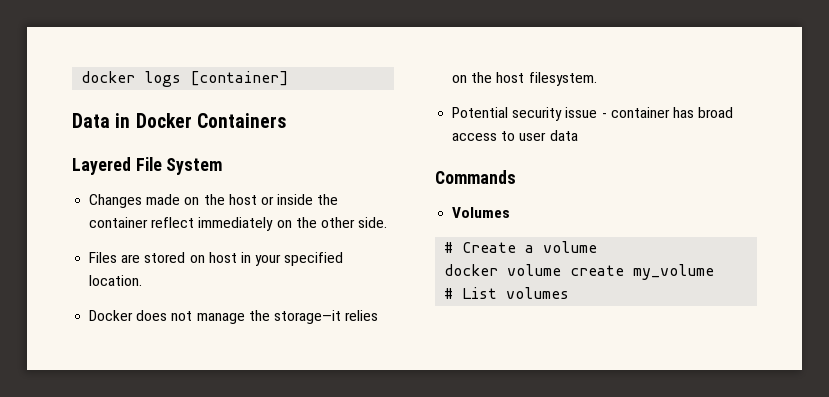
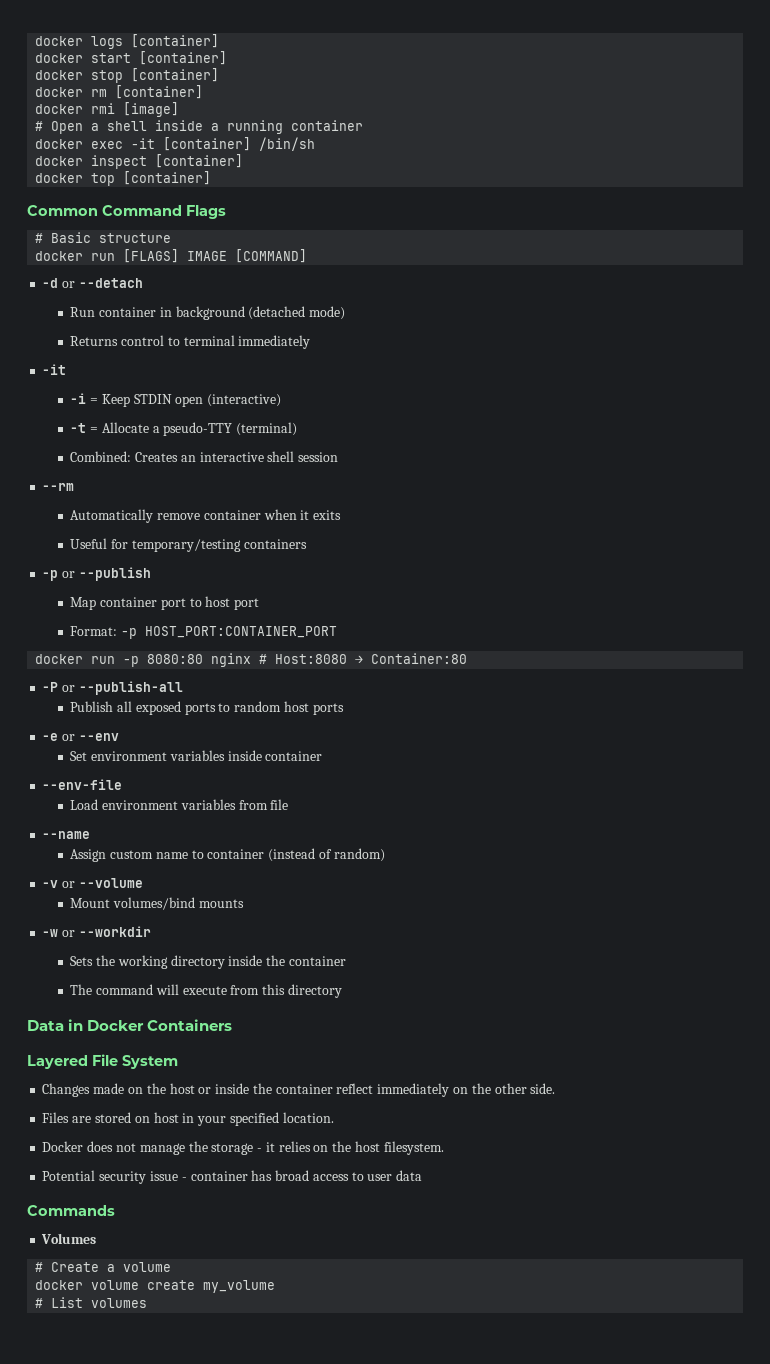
(289, 78) none -> [35,51,228,65] [35,68,220,83] [35,85,204,99] [35,102,180,117] [35,120,364,134] [35,137,316,151] [35,154,244,169] [35,171,212,186] [27,205,226,219] [35,232,172,243] [35,249,308,263] [42,278,143,288] [70,306,346,320] [70,335,311,349] [42,364,67,375] [70,393,282,407] [70,422,298,436] [70,451,339,462] [42,483,75,491] [70,509,342,523] [70,538,307,552] [42,567,151,581] [70,596,260,610] [70,626,338,639] [35,653,468,667] [42,681,183,695] [70,701,344,715] [42,733,119,741] [70,750,323,761] [42,779,123,790] [70,799,289,810] [42,831,91,839] [70,848,385,862] [42,878,143,888] [70,897,244,910] [42,926,151,937] [70,955,347,969] [70,984,343,998] // docker start [container] // docker stop [container] // docker rm [container] // docker rmi [image] // # Open a shell inside a running container // docker exec -it [container] /bin/sh // docker inspect [container] // docker top [container] // Common Command Flags // # Basic structure // docker run [FLAGS] IMAGE [COMMAND] // -d or --detach // Run container in background (detached mode) // Returns control to terminal immediately // -it // -i = Keep STDIN open (interactive) // -t = Allocate a pseudo-TTY (terminal) // Combined: Creates an interactive shell session // --rm // Automatically remove container when it exits // Useful for temporary/testing containers // -p or --publish // Map container port to host port // Format: -p HOST_PORT:CONTAINER_PORT // docker run -p 8080:80 nginx # Host:8080 → Container:80 // -P or --publish-all // Publish all exposed ports to random host ports // -e or --env // Set environment variables inside container // --env-file // Load environment variables from file // --name // Assign custom name to container (instead of random) // -v or --volume // Mount volumes/bind mounts // -w or --workdir // Sets the working directory inside the container // The command will execute from this directory
[273,310,341,324] storage—it -> [211,1142,275,1155] storage - it

